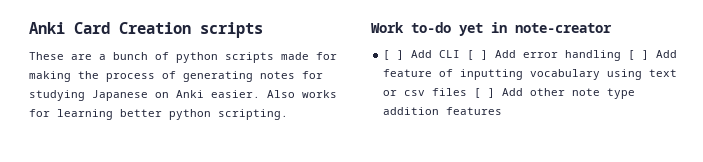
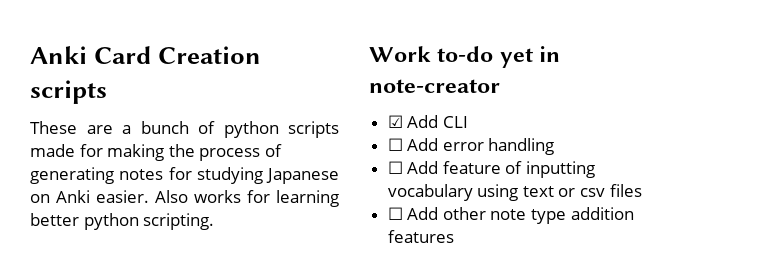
[383,50,405,60] [ ] -> [387,115,403,128] ☑
[467,50,489,60] [ ] -> [387,138,403,151] // ☐
[628,50,650,60] [ ] -> [387,161,403,174] // ☐
[474,88,496,98] [ ] -> [387,207,403,220] // ☐

